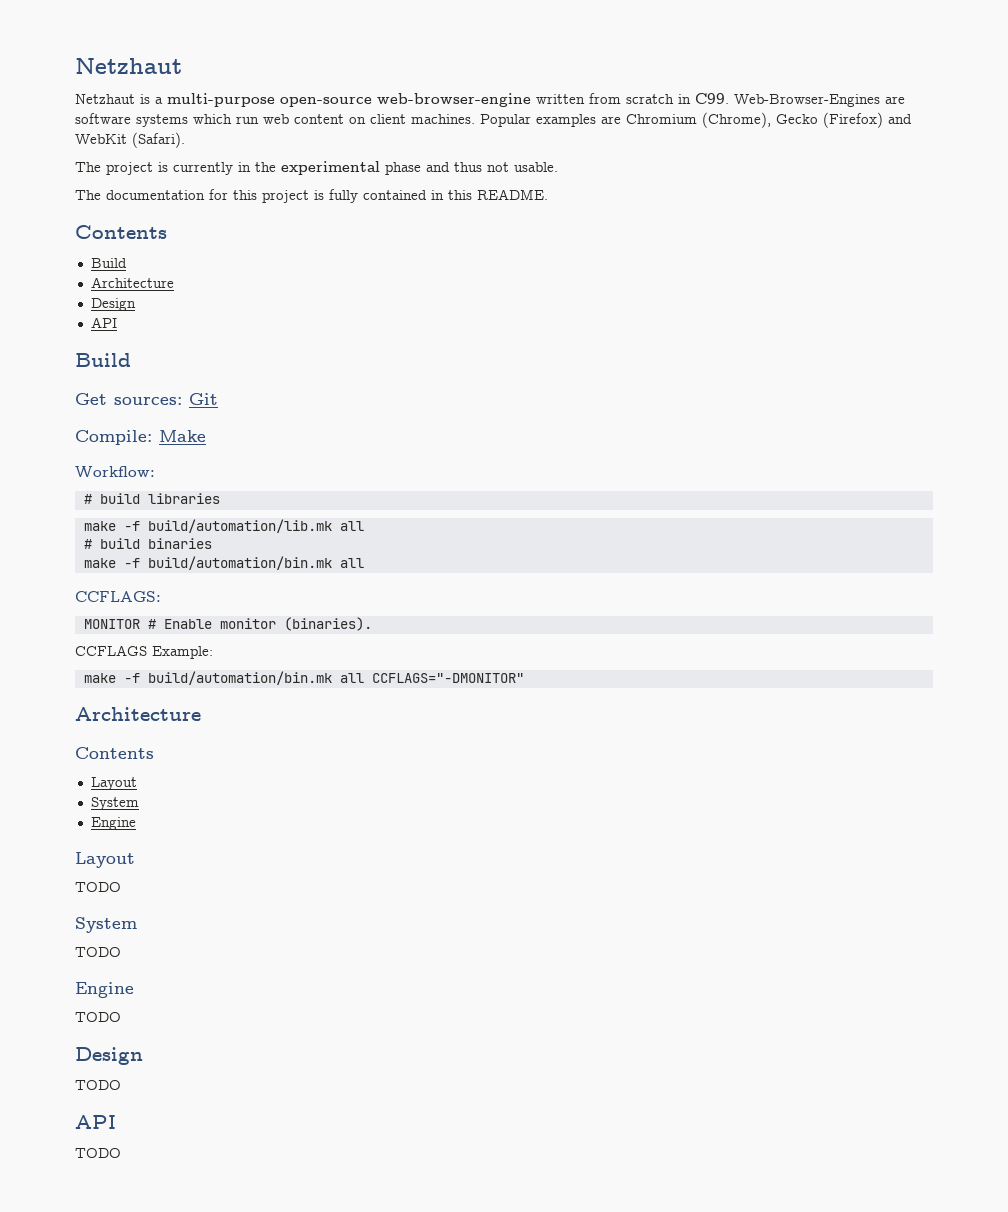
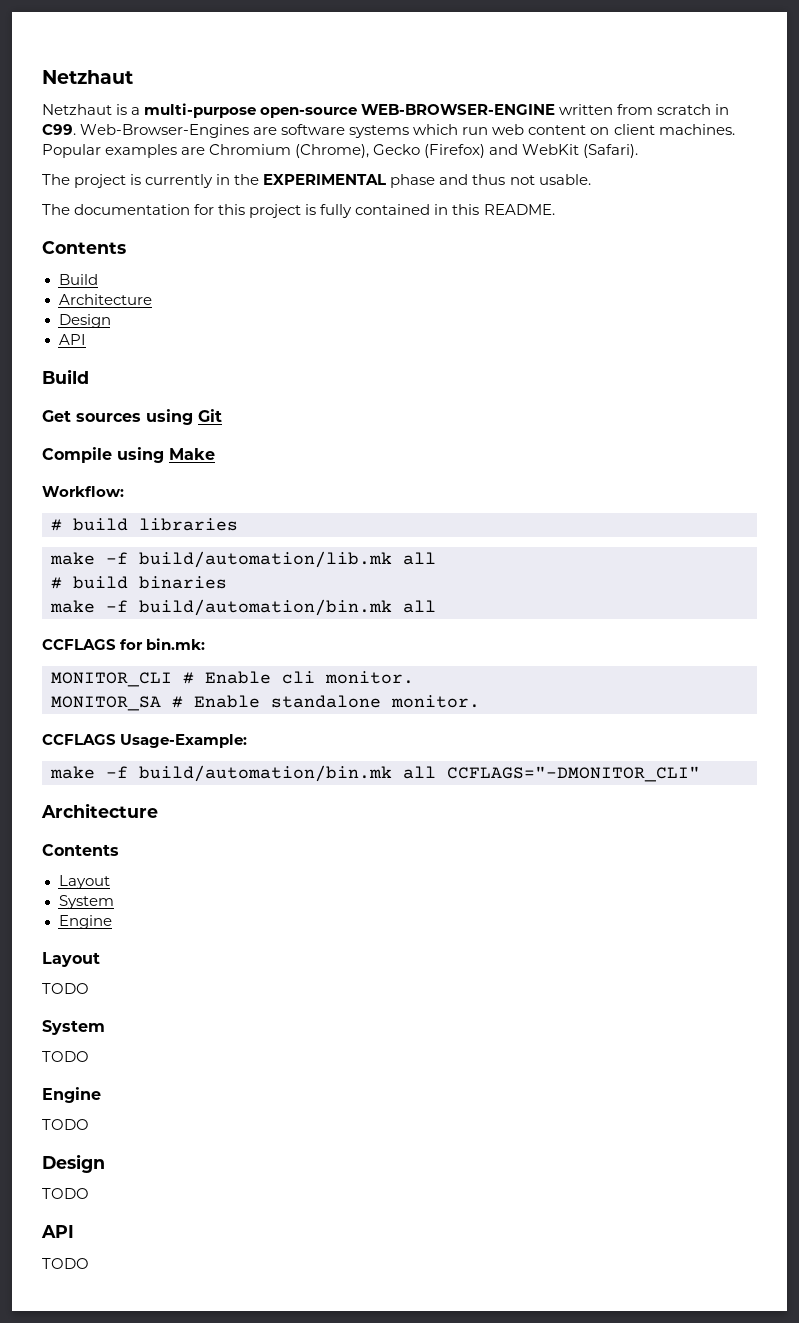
[377,93,531,107] web-browser-engine -> [361,104,556,115] WEB-BROWSER-ENGINE
[281,161,380,175] experimental -> [263,174,387,185] EXPERIMENTAL
[114,397,182,405] sources: -> [76,409,193,425] sources using
[75,430,152,445] Compile: -> [42,447,164,463] Compile using
[75,591,161,602] [83,617,372,631] [75,645,213,659] [83,671,524,685] CCFLAGS: // MONITOR # Enable monitor (binaries). // CCFLAGS Example: // make -f build/automation/bin.mk all CCFLAGS="-DMONITOR" -> [42,638,206,650] [51,671,414,687] [51,695,480,711] [42,734,248,748] [50,765,700,782] CCFLAGS for bin.mk: // MONITOR_CLI # Enable cli monitor. // MONITOR_SA # Enable standalone monitor. // CCFLAGS Usage-Example: // make -f build/automation/bin.mk all CCFLAGS="-DMONITOR_CLI"

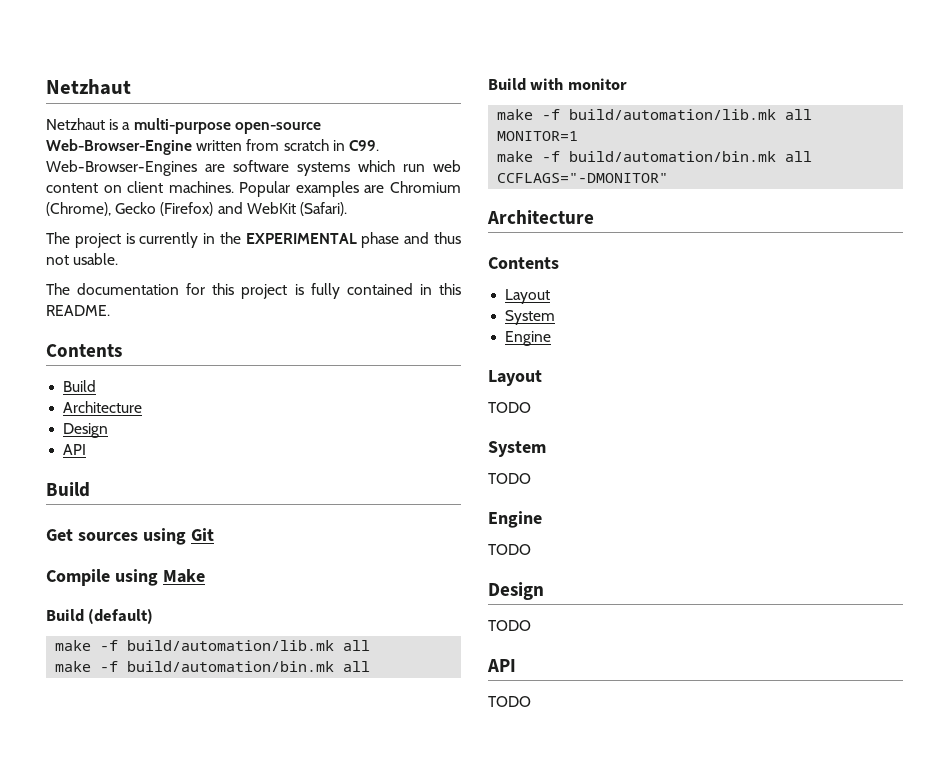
[361,104,556,115] WEB-BROWSER-ENGINE -> [46,139,192,155] Web-Browser-Engine
[42,486,124,497] [51,518,238,531] Workflow: // # build libraries -> [46,608,154,624] Build (default)
[51,576,227,589] [50,599,436,616] [42,638,206,650] [51,671,414,687] [51,695,480,711] [42,734,248,748] [50,765,700,782] # build binaries // make -f build/automation/bin.mk all // CCFLAGS for bin.mk: // MONITOR_CLI # Enable cli monitor. // MONITOR_SA # Enable standalone monitor. // CCFLAGS Usage-Example: // make -f build/automation/bin.mk all CCFLAGS="-DMONITOR_CLI" -> [55,661,371,672] [488,78,627,91] [497,109,813,120] [497,131,579,141] [497,151,813,162] [497,173,669,183] make -f build/automation/bin.mk all // Build with monitor // make -f build/automation/lib.mk all MONITOR=1 // make -f build/automation/bin.mk all CCFLAGS="-DMONITOR"

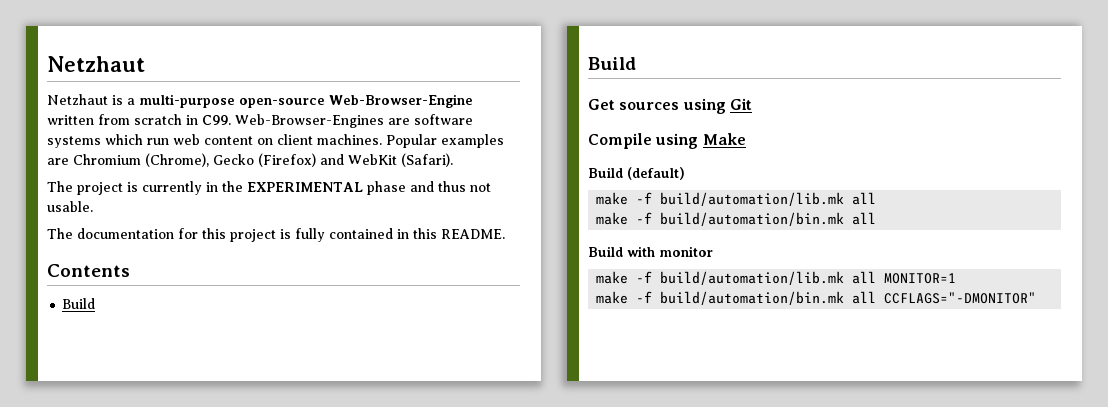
[63,401,143,413] [63,423,109,438] [63,444,87,455] // Architecture // Design // API -> (96, 303) none
[487,210,594,224] [488,257,559,269] [505,289,551,304] [505,310,556,325] [505,331,552,346] [488,370,542,386] [488,402,531,413] [488,441,546,457] [488,473,531,484] [488,511,542,528] [488,544,531,555] [488,582,544,600] [488,620,531,631] [487,659,516,672] [488,696,531,707] // Architecture // Contents // Layout // System // Engine // Layout // TODO // System // TODO // Engine // TODO // Design // TODO // API // TODO -> (1037, 298) none

